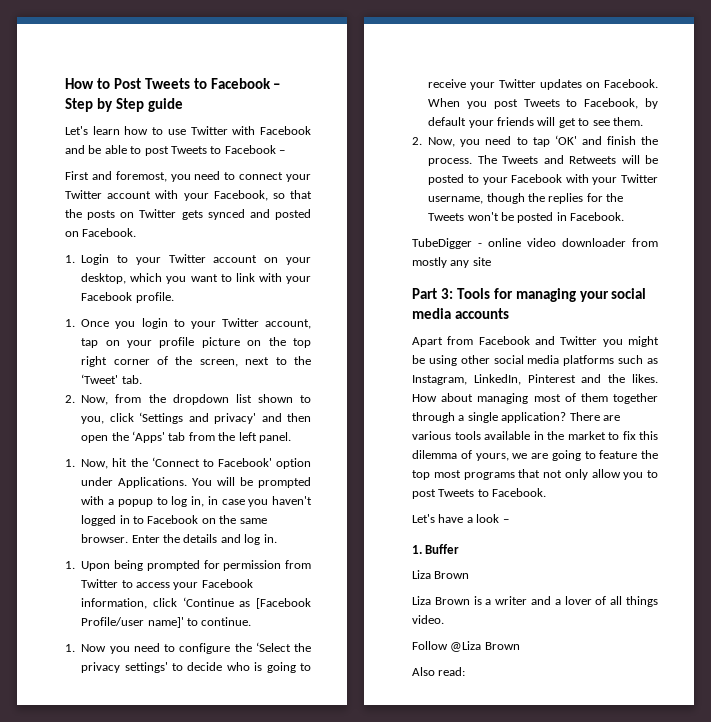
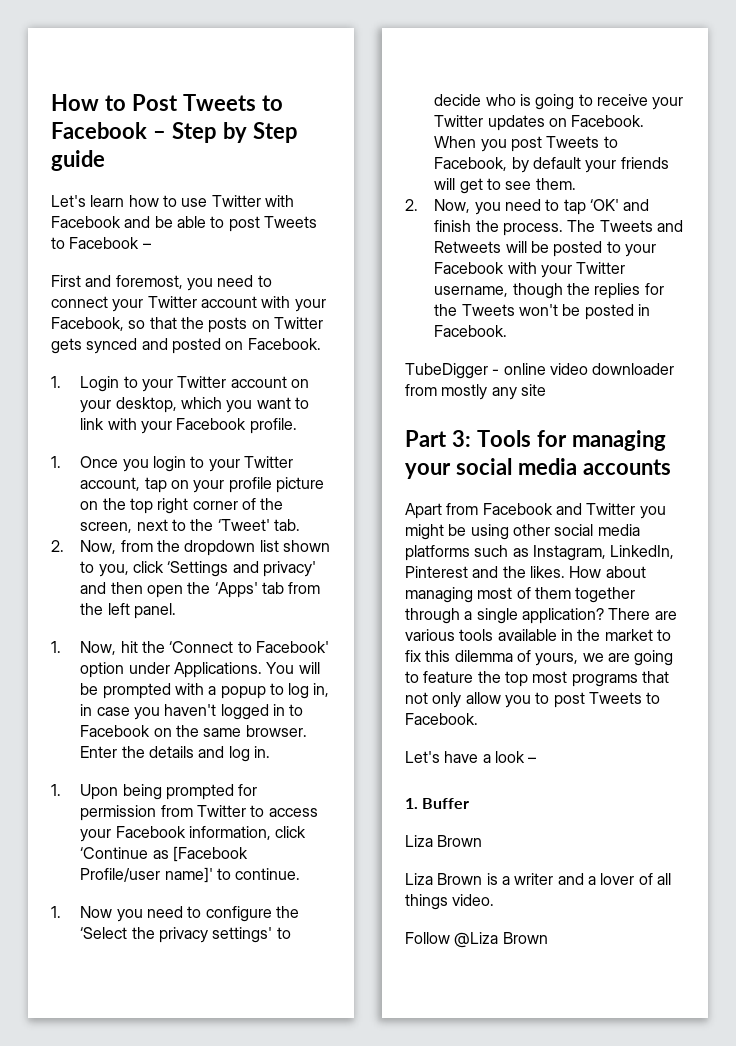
[412,667,466,676] // Also read: -> (548, 938) none

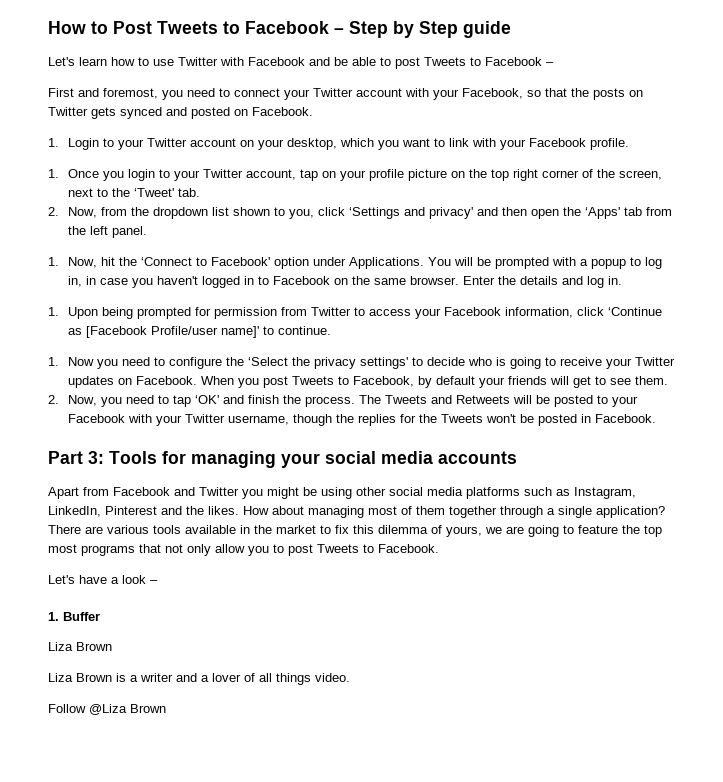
[405,363,675,379] [405,384,546,400] // TubeDigger - online video downloader from mostly any site -> (656, 418) none

